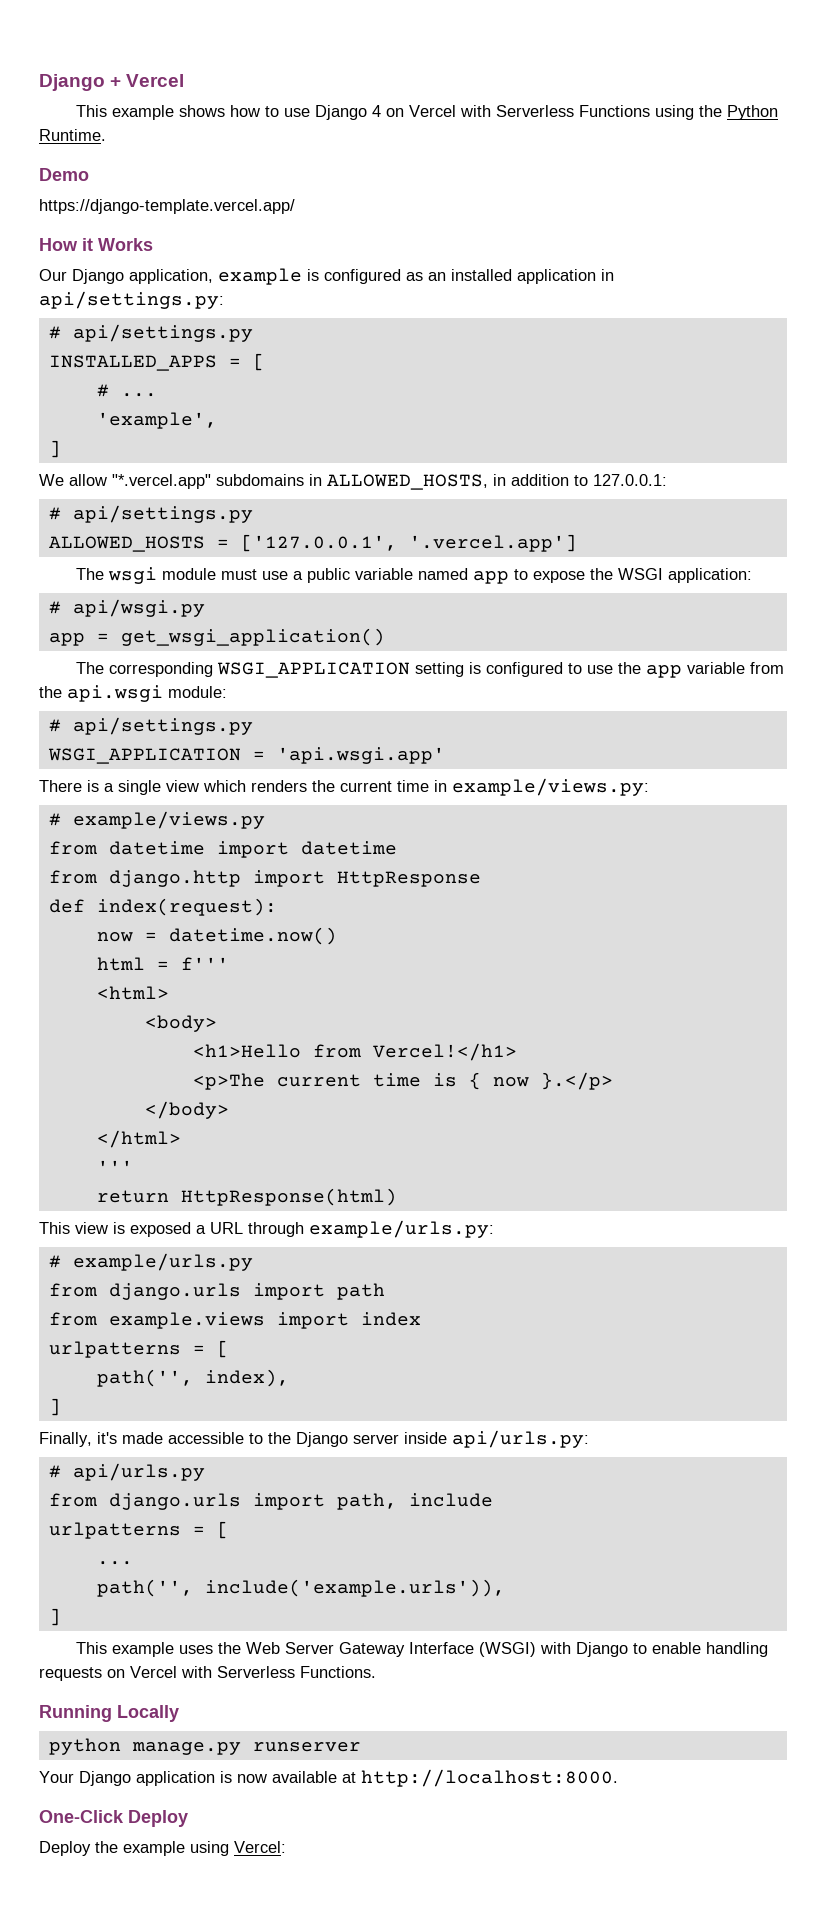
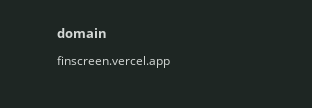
[39,74,185,91] [76,105,779,120] [39,129,106,141] [39,168,89,181] [39,199,295,214] [39,238,153,251] [39,268,614,285] [39,291,224,309] [48,324,253,342] [48,353,265,371] [96,384,157,397] [96,412,217,429] [48,440,61,458] [39,474,667,490] [48,505,253,523] [48,534,577,552] [76,567,753,584] [48,599,205,617] [48,628,385,646] [76,662,785,678] [39,685,227,702] [48,717,253,735] [47,747,445,764] [39,778,649,796] [48,811,265,829] [48,841,397,858] [48,870,481,887] [48,898,277,916] [96,927,337,945] [96,957,229,971] [96,986,169,1000] [144,1015,217,1032] [192,1043,517,1061] [192,1072,613,1090] [144,1101,229,1119] [96,1130,181,1148] [96,1160,133,1173] [96,1188,397,1206] [39,1220,494,1238] [48,1253,253,1271] [48,1283,385,1300] [48,1312,421,1329] [48,1340,229,1358] [96,1369,289,1387] [48,1398,61,1416] [39,1430,589,1448] [48,1463,205,1481] [48,1493,493,1510] [48,1521,229,1539] [96,1561,133,1565] [96,1579,505,1597] [48,1608,61,1626] [76,1642,769,1657] [39,1666,376,1681] [39,1705,179,1722] [48,1738,361,1755] [39,1769,618,1787] [39,1810,188,1827] [39,1841,286,1856] Django + Vercel // This example shows how to use Django 4 on Vercel with Serverless Functions using the Python Runtime. // Demo // https://django-template.vercel.app/ // How it Works // Our Django application, example is configured as an installed application in api/settings.py: // # api/settings.py // INSTALLED_APPS = [ // # ... // 'example', // ] // We allow "*.vercel.app" subdomains in ALLOWED_HOSTS, in addition to 127.0.0.1: // # api/settings.py // ALLOWED_HOSTS = ['127.0.0.1', '.vercel.app'] // The wsgi module must use a public variable named app to expose the WSGI application: // # api/wsgi.py // app = get_wsgi_application() // The corresponding WSGI_APPLICATION setting is configured to use the app variable from the api.wsgi module: // # api/settings.py // WSGI_APPLICATION = 'api.wsgi.app' // There is a single view which renders the current time in example/views.py: // # example/views.py // from datetime import datetime // from django.http import HttpResponse // def index(request): // now = datetime.now() // html = f''' // <html> // <body> // <h1>Hello from Vercel!</h1> // <p>The current time is { now }.</p> // </body> // </html> // ''' // return HttpResponse(html) // This view is exposed a URL through example/urls.py: // # example/urls.py // from django.urls import path // from example.views import index // urlpatterns = [ // path('', index), // ] // Finally, it's made accessible to the Django server inside api/urls.py: // # api/urls.py // from django.urls import path, include // urlpatterns = [ // ... // path('', include('example.urls')), // ] // This example uses the Web Server Gateway Interface (WSGI) with Django to enable handling requests on Vercel with Serverless Functions. // Running Locally // python manage.py runserver // Your Django application is now available at http://localhost:8000. // One-Click Deploy // Deploy the example using Vercel: -> [57,28,107,38] [57,56,170,68] domain // finscreen.vercel.app

